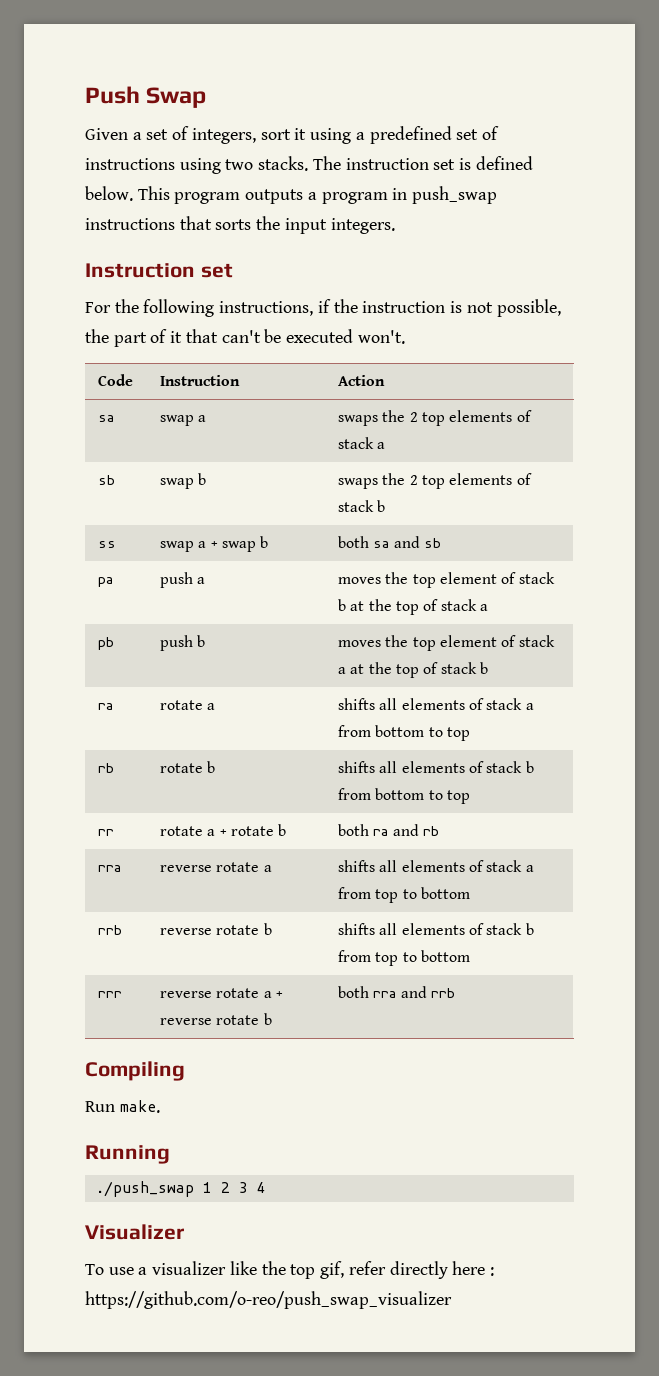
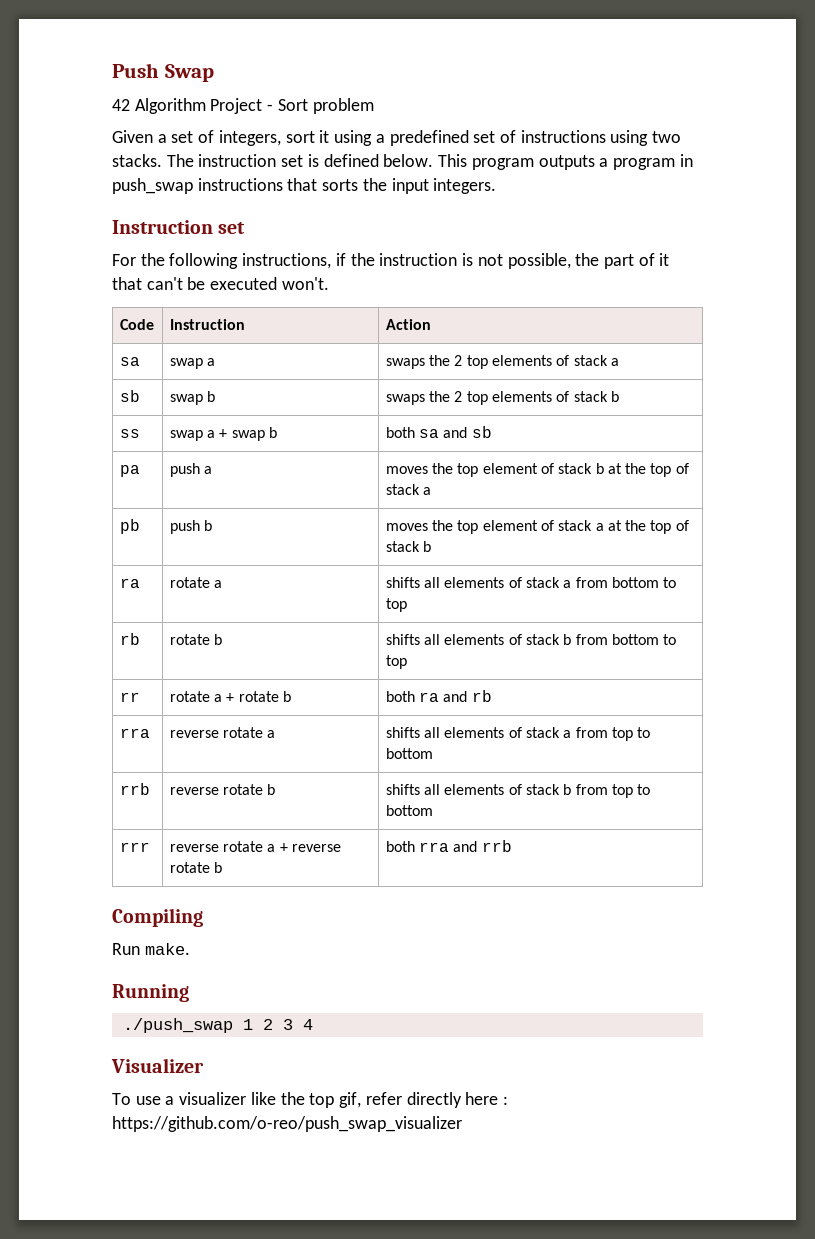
(207, 97) none -> [112,98,374,114] // 42 Algorithm Project - Sort problem

